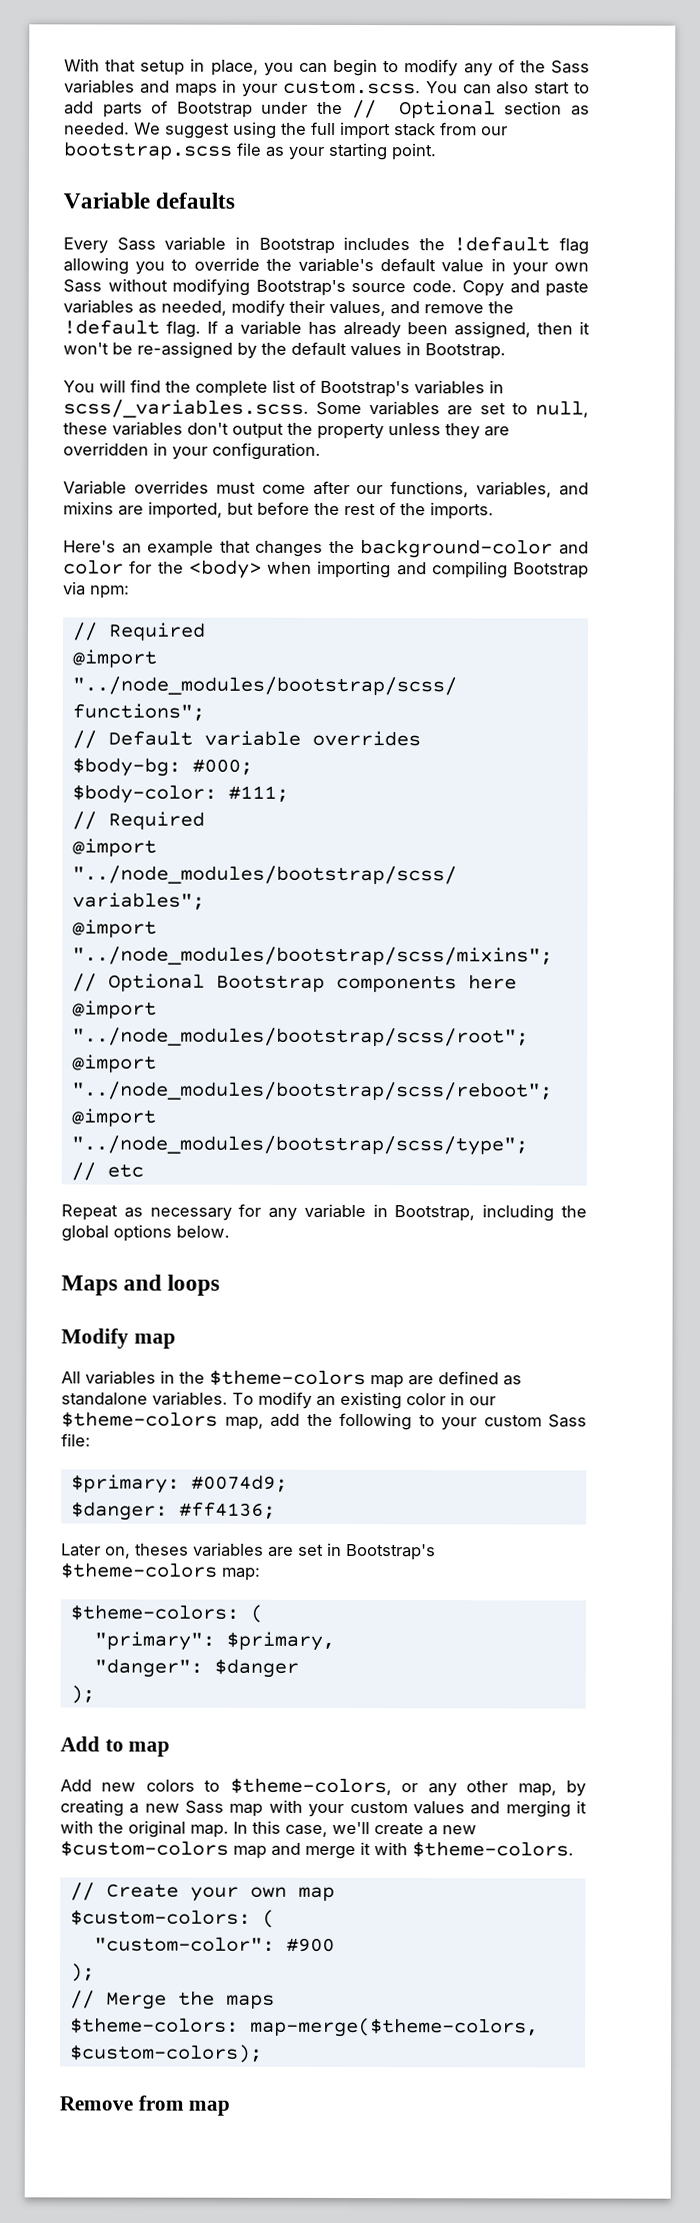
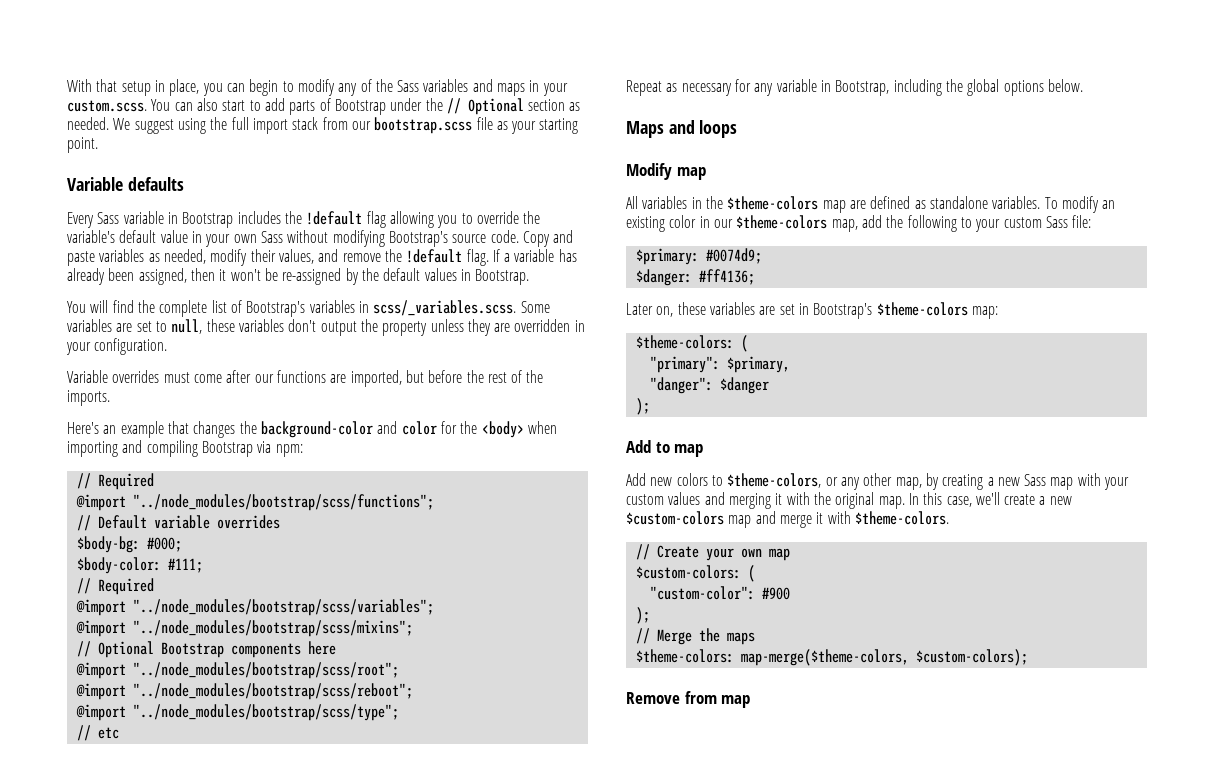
[390,481,589,498] [63,501,114,515] functions, variables, and mixins -> [276,370,326,383] functions
[135,1543,189,1556] theses -> [677,302,706,315] these

